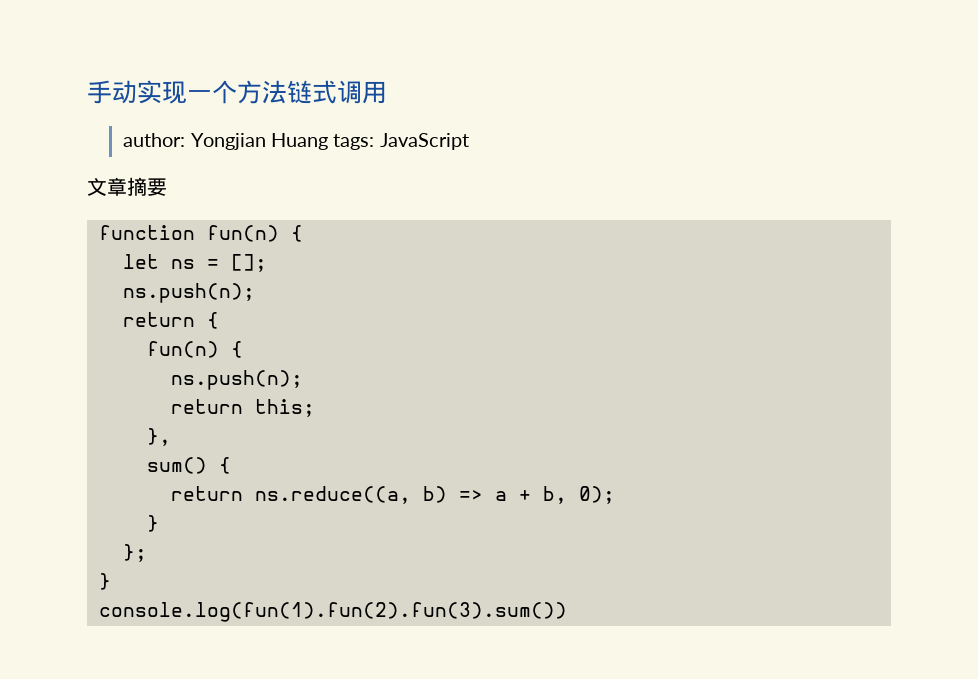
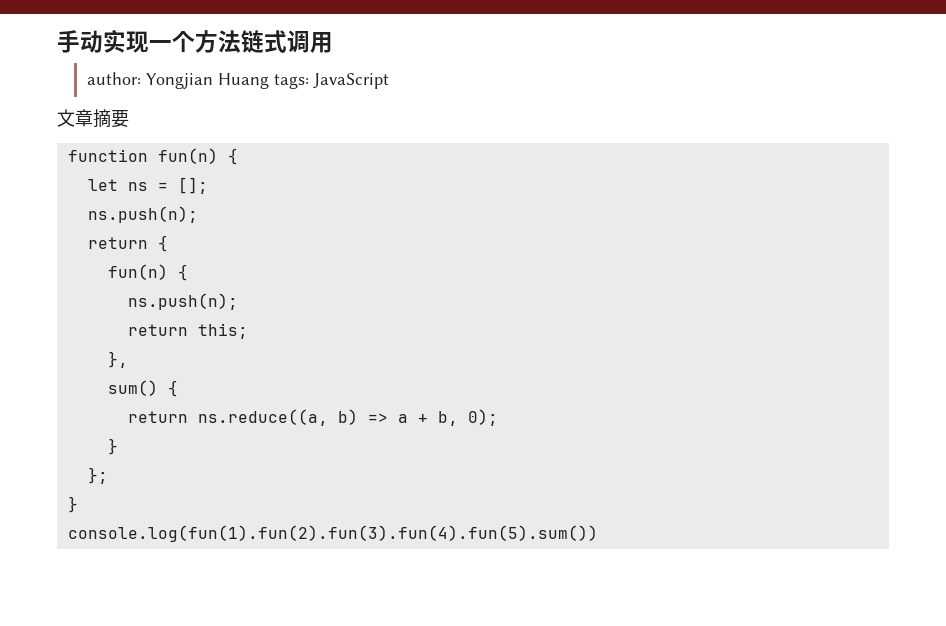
[99,602,567,622] console.log(fun(1).fun(2).fun(3).sum()) -> [67,525,598,542] console.log(fun(1).fun(2).fun(3).fun(4).fun(5).sum())

